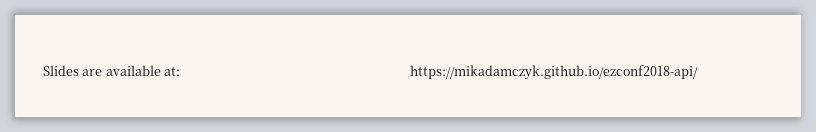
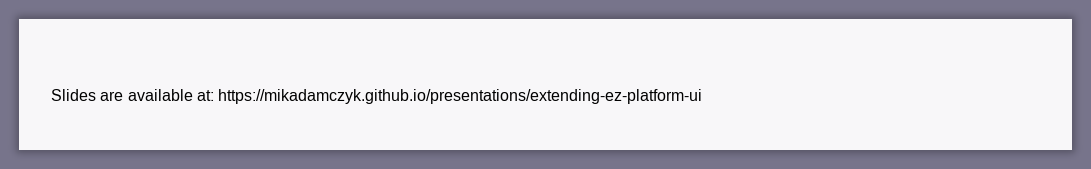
[410,65,698,80] https://mikadamczyk.github.io/ezconf2018-api/ -> [218,89,703,104] https://mikadamczyk.github.io/presentations/extending-ez-platform-ui

